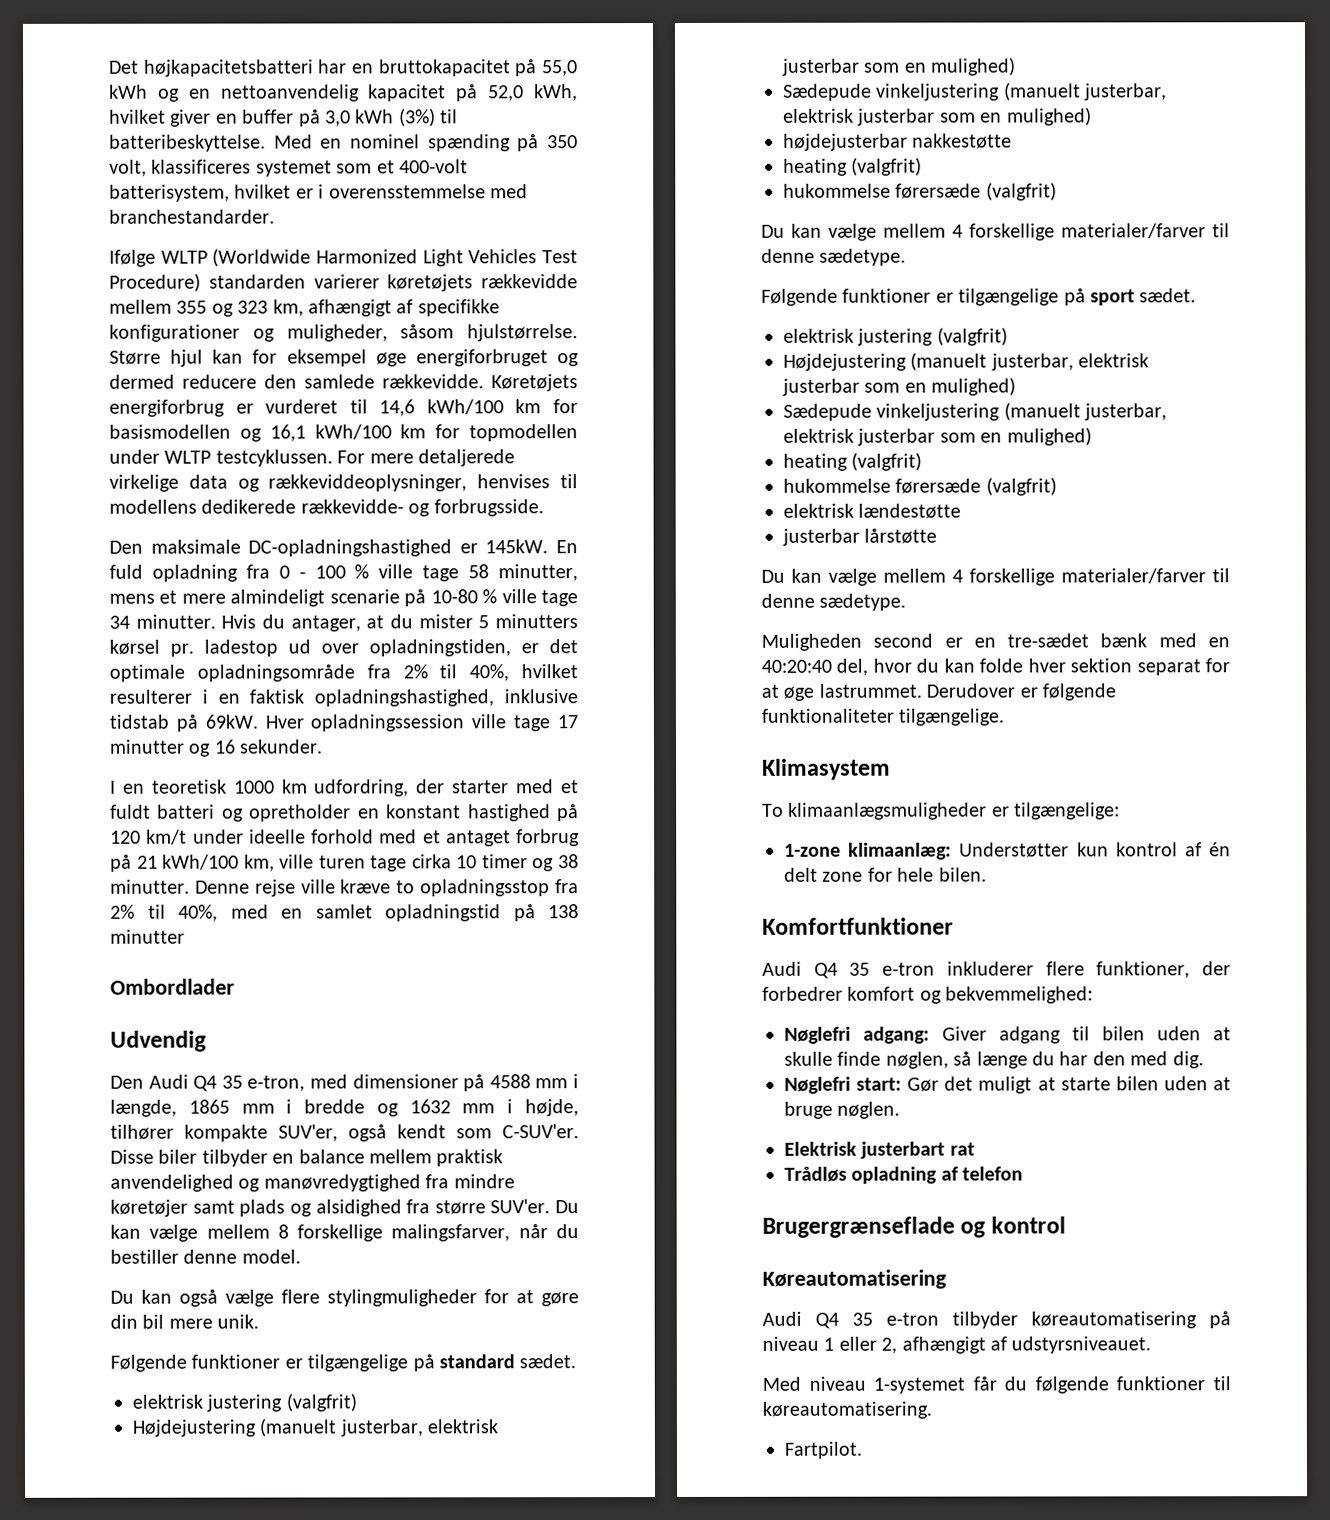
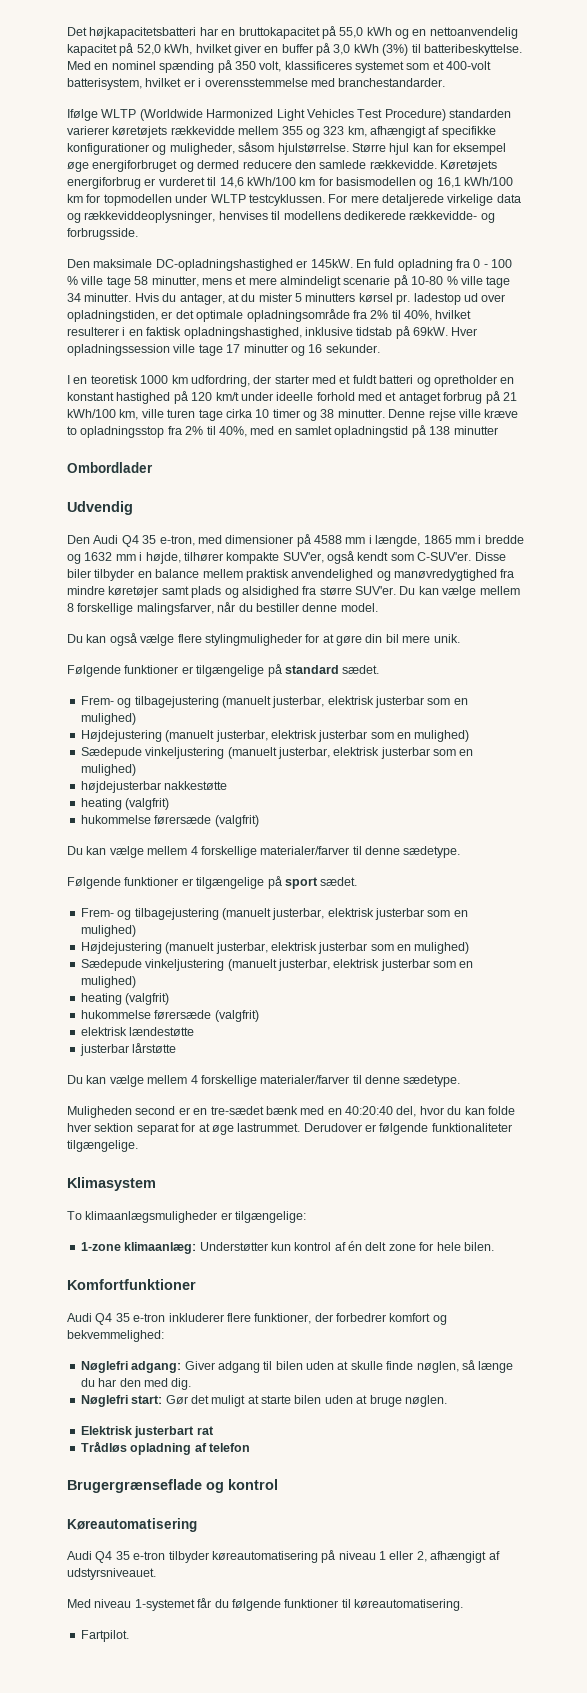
[132,1393,357,1412] elektrisk justering (valgfrit) -> [80,696,468,708] [80,713,136,725] Frem- og tilbagejustering (manuelt justerbar, elektrisk justerbar som en mulighed)
[783,327,1008,346] elektrisk justering (valgfrit) -> [80,908,468,920] [80,925,136,937] Frem- og tilbagejustering (manuelt justerbar, elektrisk justerbar som en mulighed)

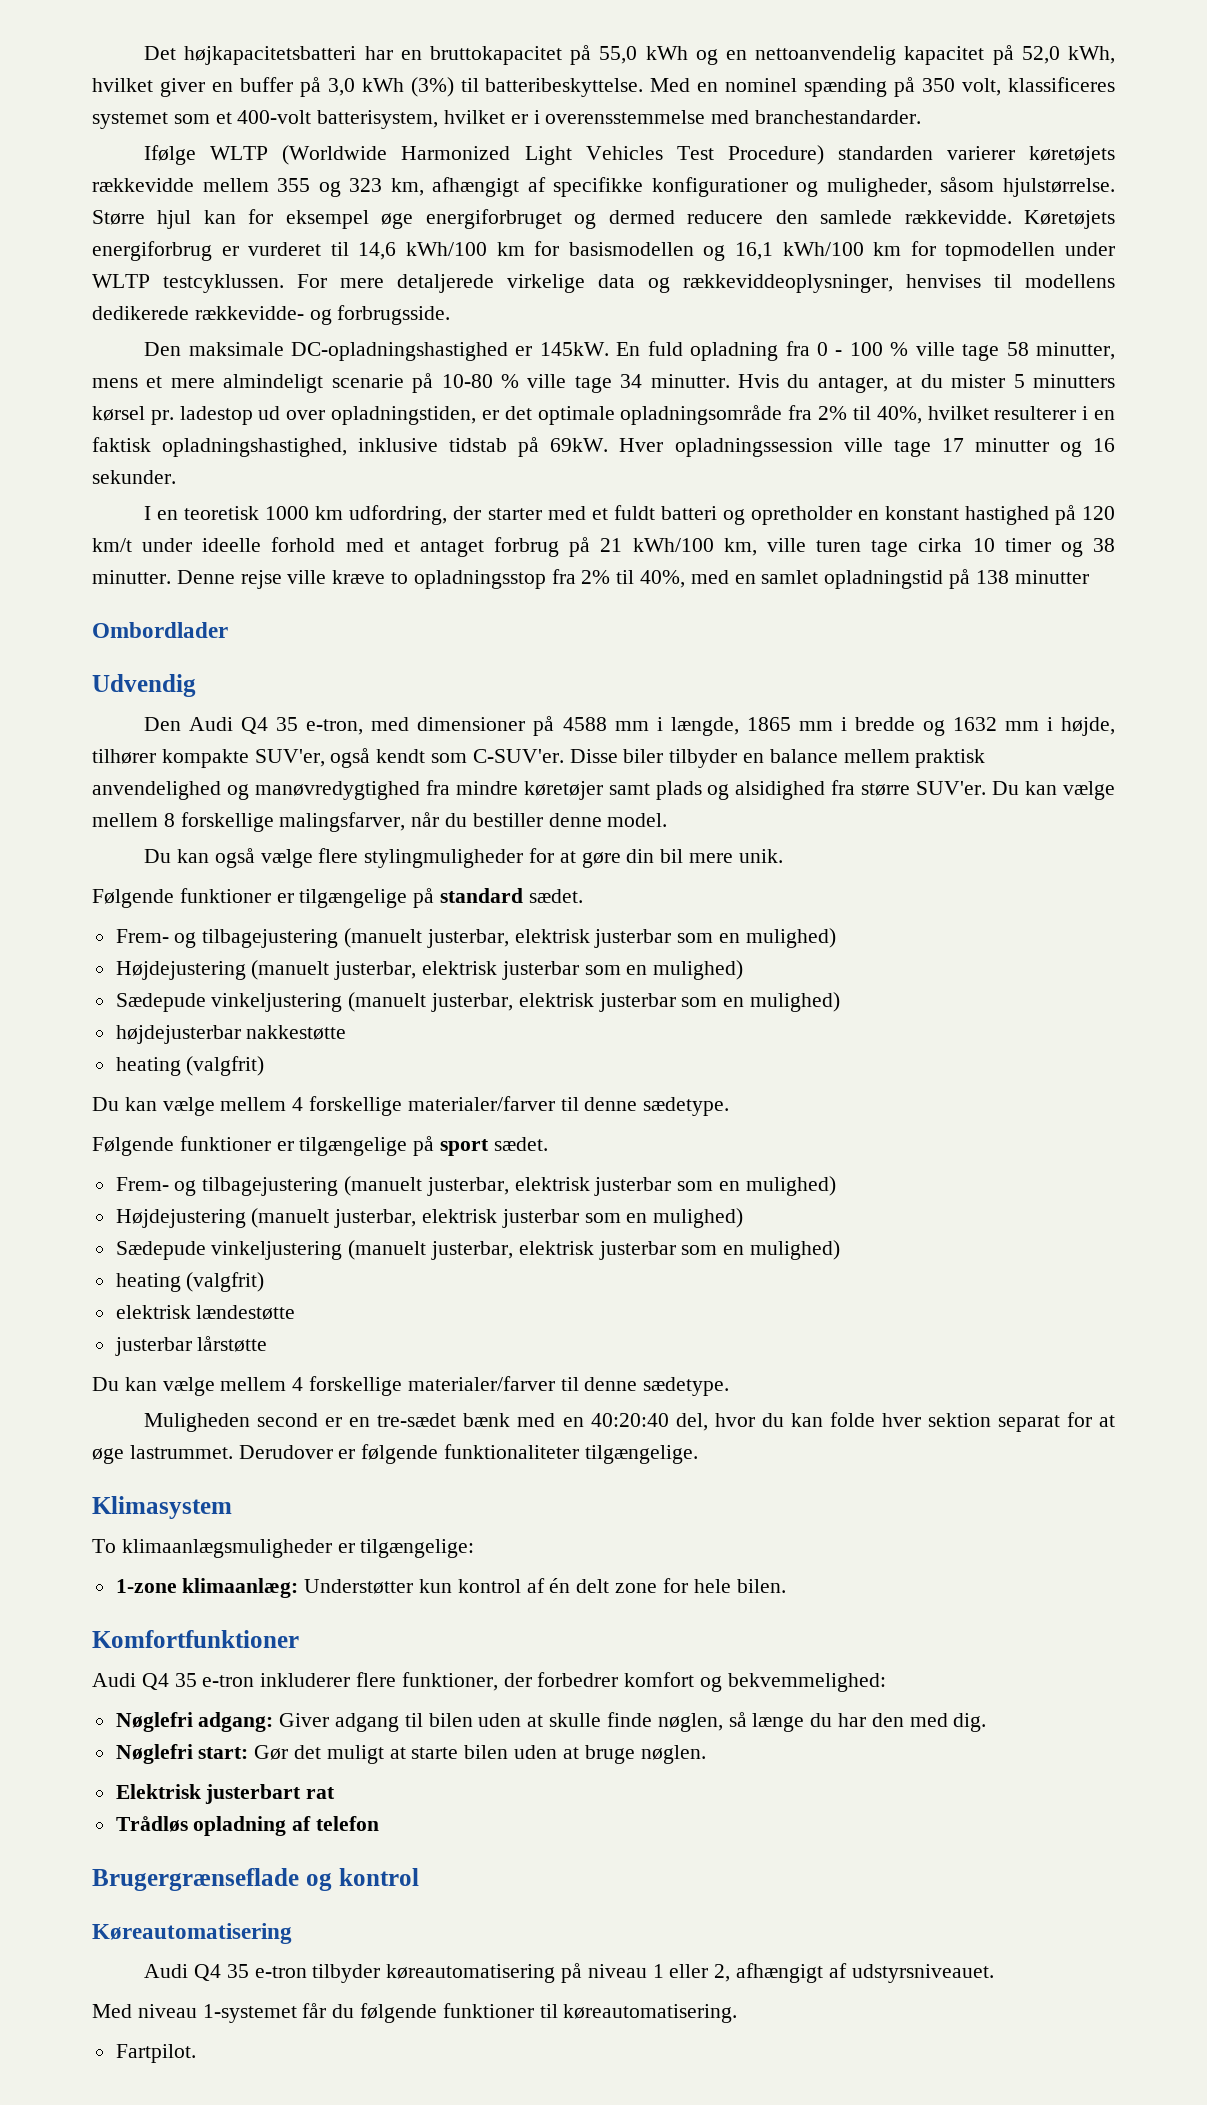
[80,815,259,827] // hukommelse førersæde (valgfrit) -> (265, 1066) none
[80,1010,259,1022] // hukommelse førersæde (valgfrit) -> (265, 1282) none

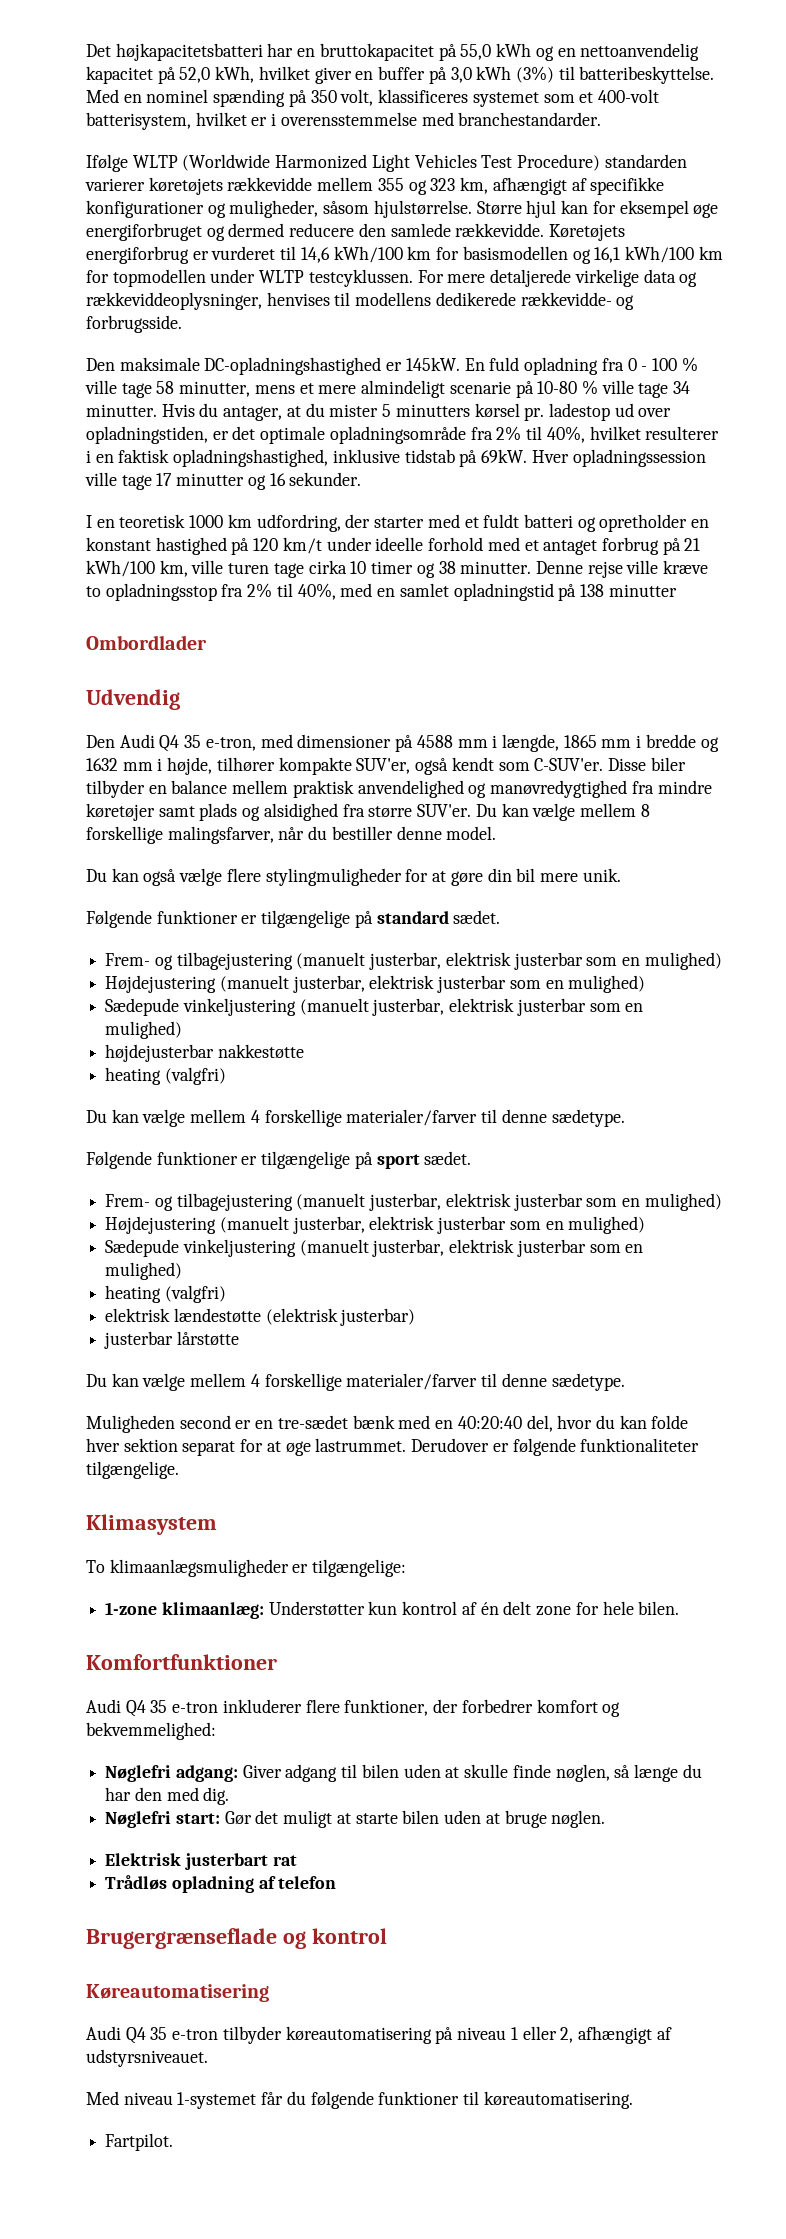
[186,1056,265,1076] (valgfrit) -> [164,1067,226,1085] (valgfri)
[186,1272,265,1292] (valgfrit) -> [164,1285,226,1303] (valgfri)
(296, 1312) none -> [265,1308,416,1326] (elektrisk justerbar)

